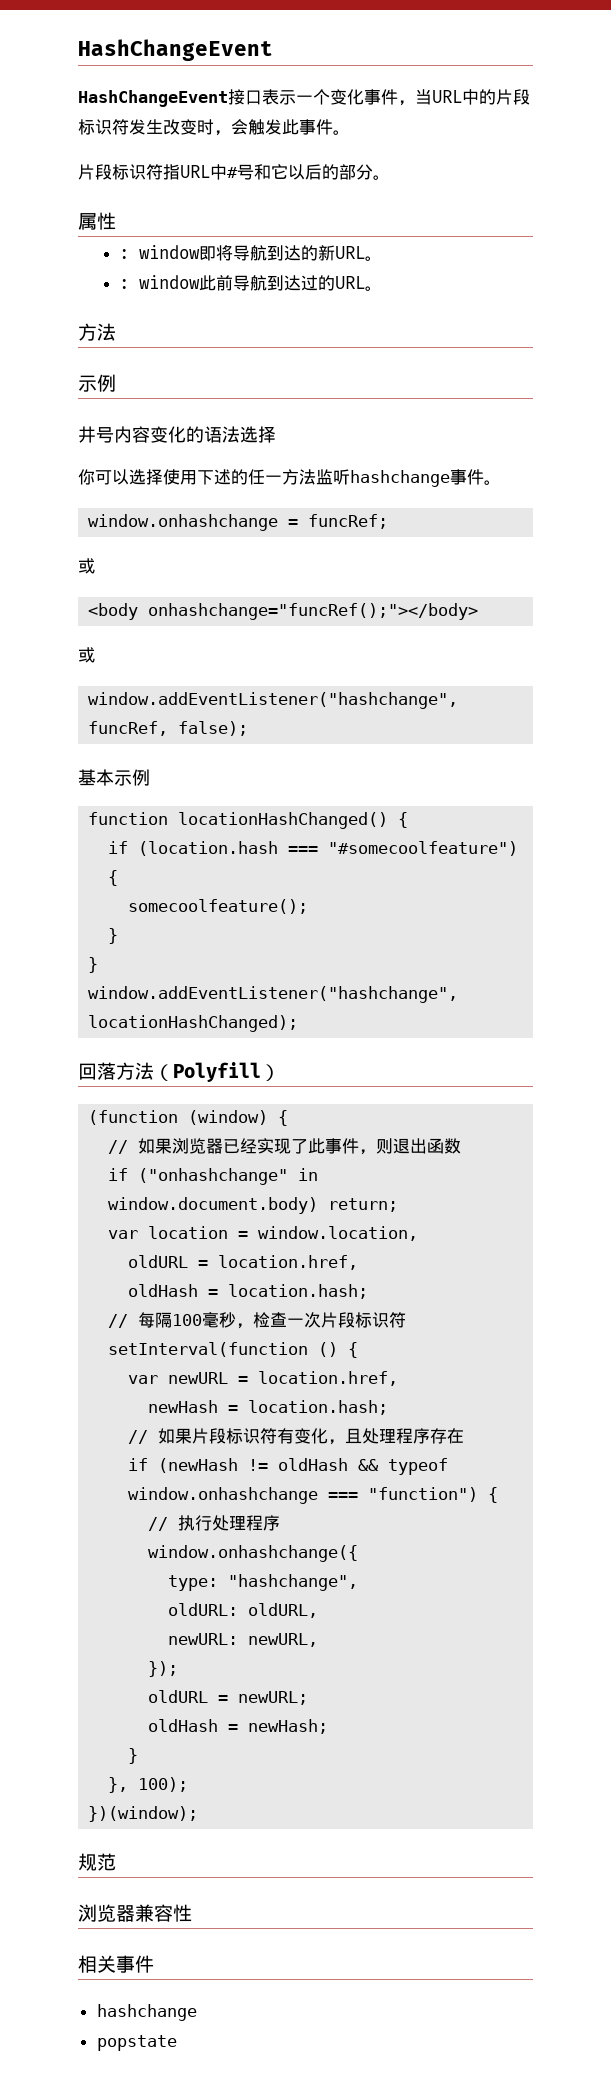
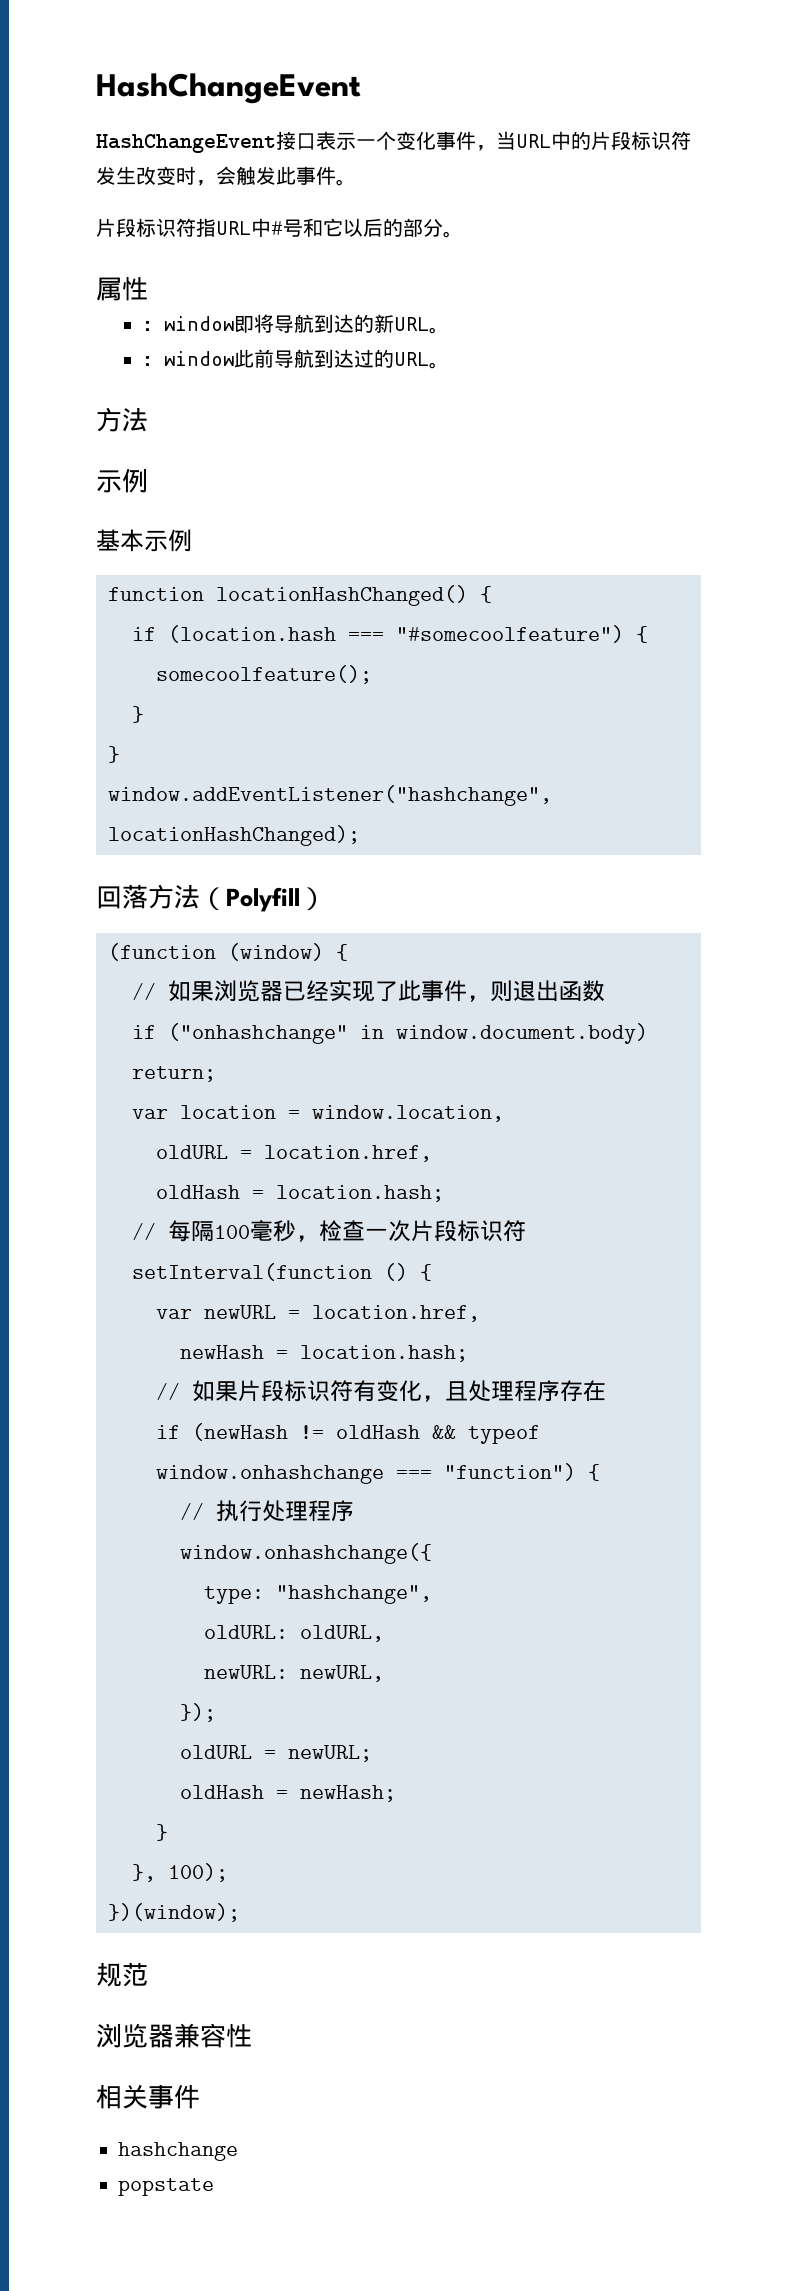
[78,426,276,443] [78,469,501,487] [88,514,389,531] [78,558,95,574] [88,603,479,620] [78,647,95,663] [88,692,459,709] [88,721,249,736] // 井号内容变化的语法选择 // 你可以选择使用下述的任一方法监听hashchange事件。 // window.onhashchange = funcRef; // 或 // <body onhashchange="funcRef();"></body> // 或 // window.addEventListener("hashchange", funcRef, false); -> (148, 480) none

